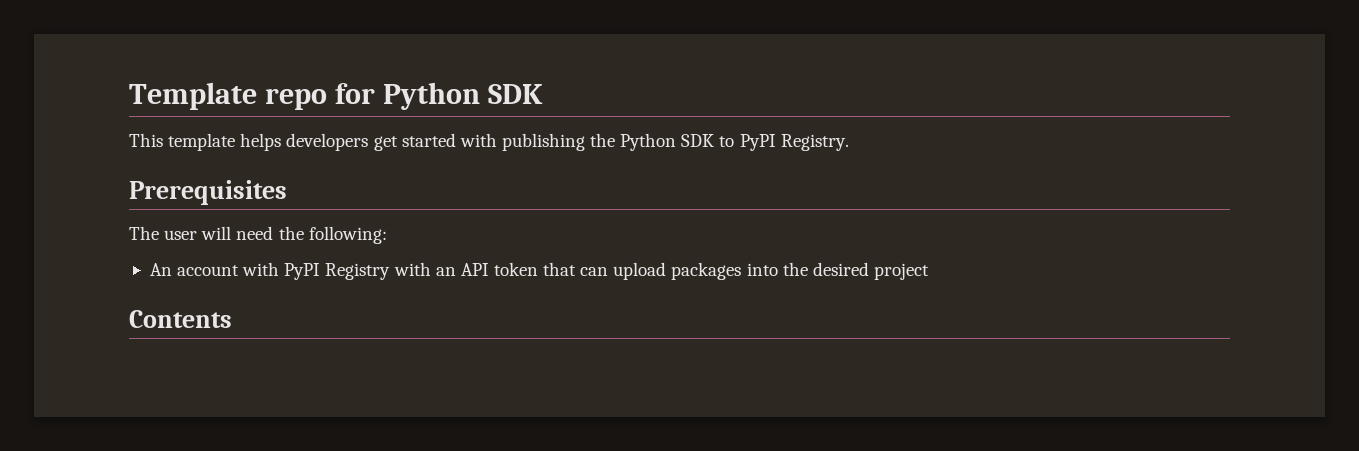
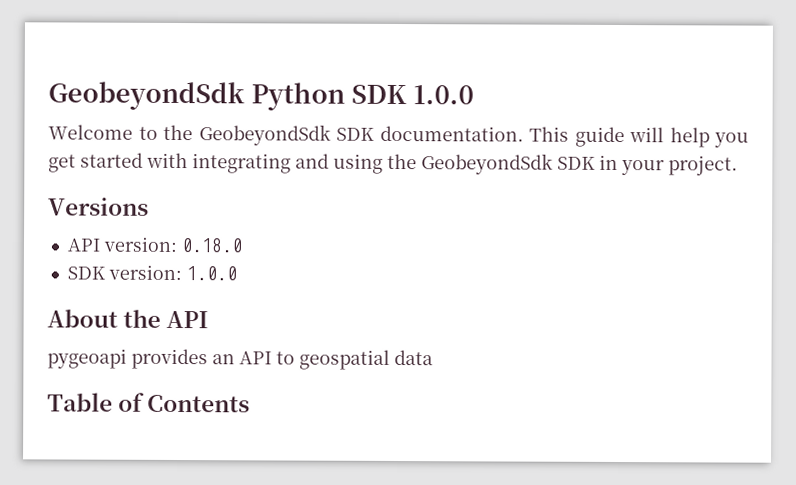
[129,82,543,110] [129,133,849,151] [129,180,287,205] [129,226,387,244] [149,262,929,280] Template repo for Python SDK // This template helps developers get started with publishing the Python SDK to PyPI Registry. // Prerequisites // The user will need the following: // An account with PyPI Registry with an API token that can upload packages into the desired project // -> [48,81,474,111] [48,124,749,148] [48,152,738,176] [48,197,149,216] [66,236,243,253] [66,264,237,281] [47,309,210,329] [47,348,433,370] [47,392,146,412] GeobeyondSdk Python SDK 1.0.0 // Welcome to the GeobeyondSdk SDK documentation. This guide will help you get started with integrating and using the GeobeyondSdk SDK in your project. // Versions // API version: 0.18.0 // SDK version: 1.0.0 // About the API // pygeoapi provides an API to geospatial data // Table of

